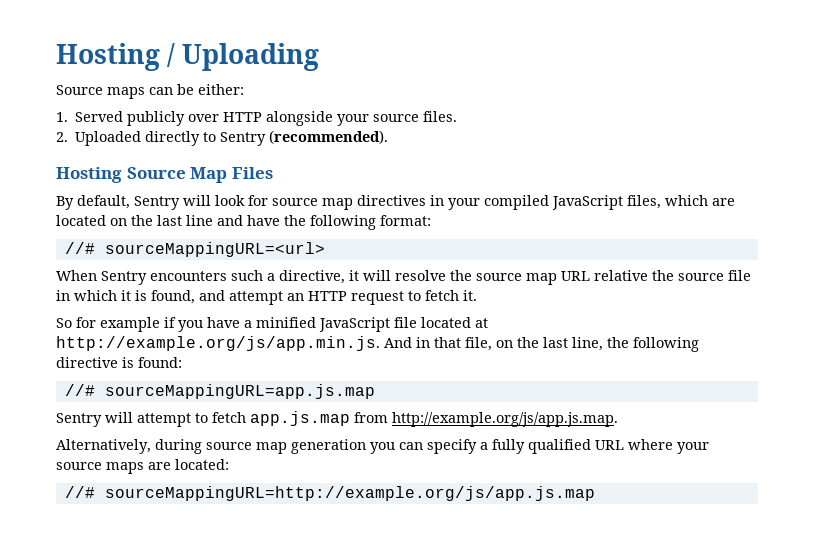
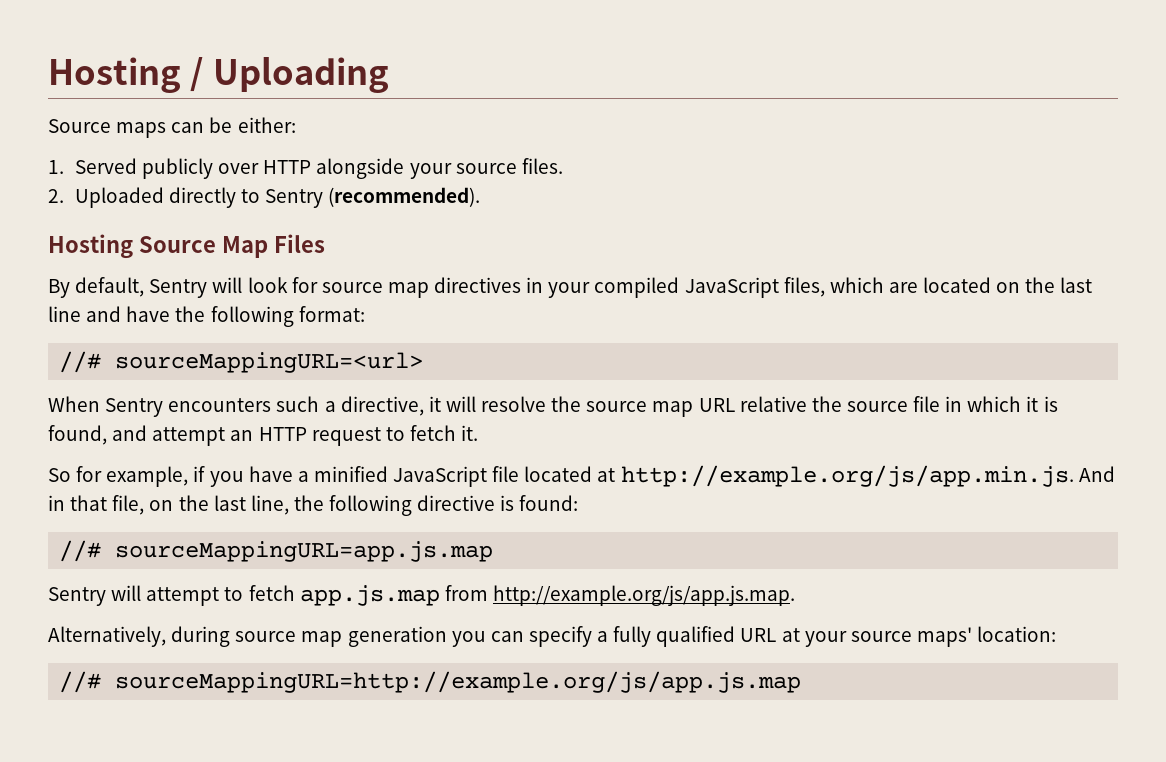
[100,317,160,332] example -> [106,466,189,487] example,
[628,439,709,454] [56,459,229,474] where your source maps are located: -> [781,626,1057,647] at your source maps' location:

